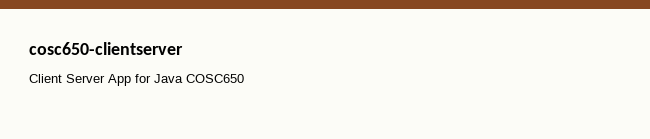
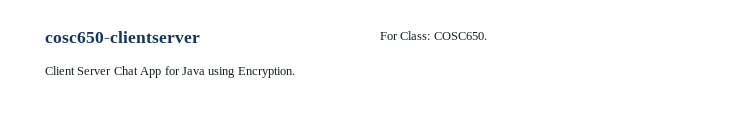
(105, 78) none -> [113,66,138,75] Chat
[186,74,244,83] COSC650 -> [208,67,295,78] [380,31,487,40] using Encryption. // For Class: COSC650.

